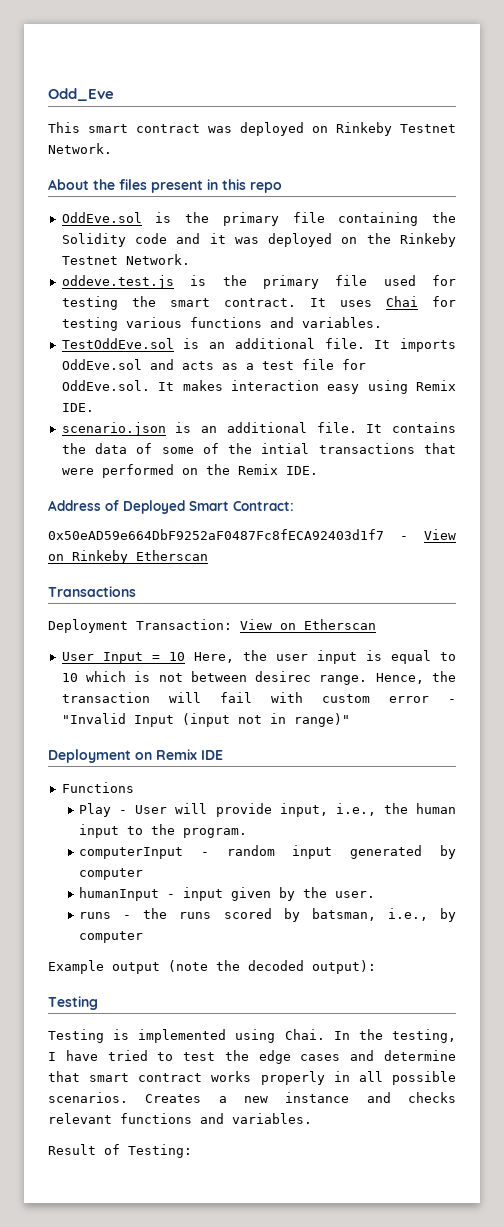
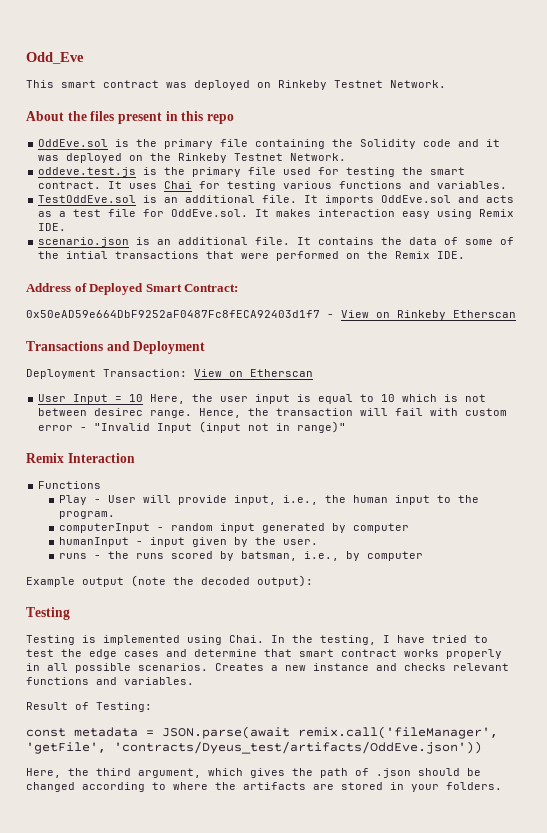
(136, 591) none -> [106,341,206,354] and Deployment
[48,749,223,763] Deployment on Remix IDE -> [26,453,135,463] Remix Interaction
(192, 1151) none -> [26,726,498,739] [26,741,482,754] [26,768,481,778] [26,782,502,792] // const metadata = JSON.parse(await remix.call('fileManager', 'getFile', 'contracts/Dyeus_test/artifacts/OddEve.json')) // Here, the third argument, which gives the path of .json should be changed according to where the artifacts are stored in your folders.

